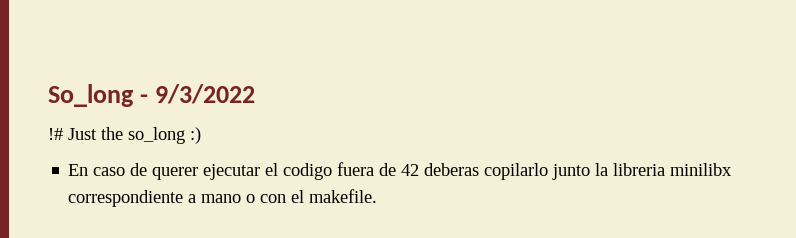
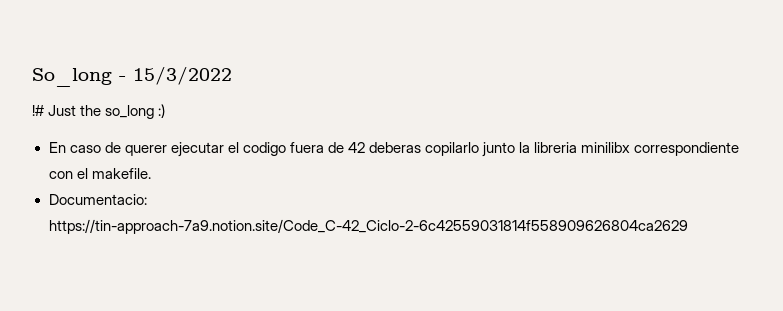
[155,84,256,104] 9/3/2022 -> [133,66,232,85] 15/3/2022
[188,194,256,203] a mano o -> (740, 149) none
(378, 196) none -> [48,194,147,205] [48,219,688,234] // Documentacio: https://tin-approach-7a9.notion.site/Code_C-42_Ciclo-2-6c42559031814f558909626804ca2629

